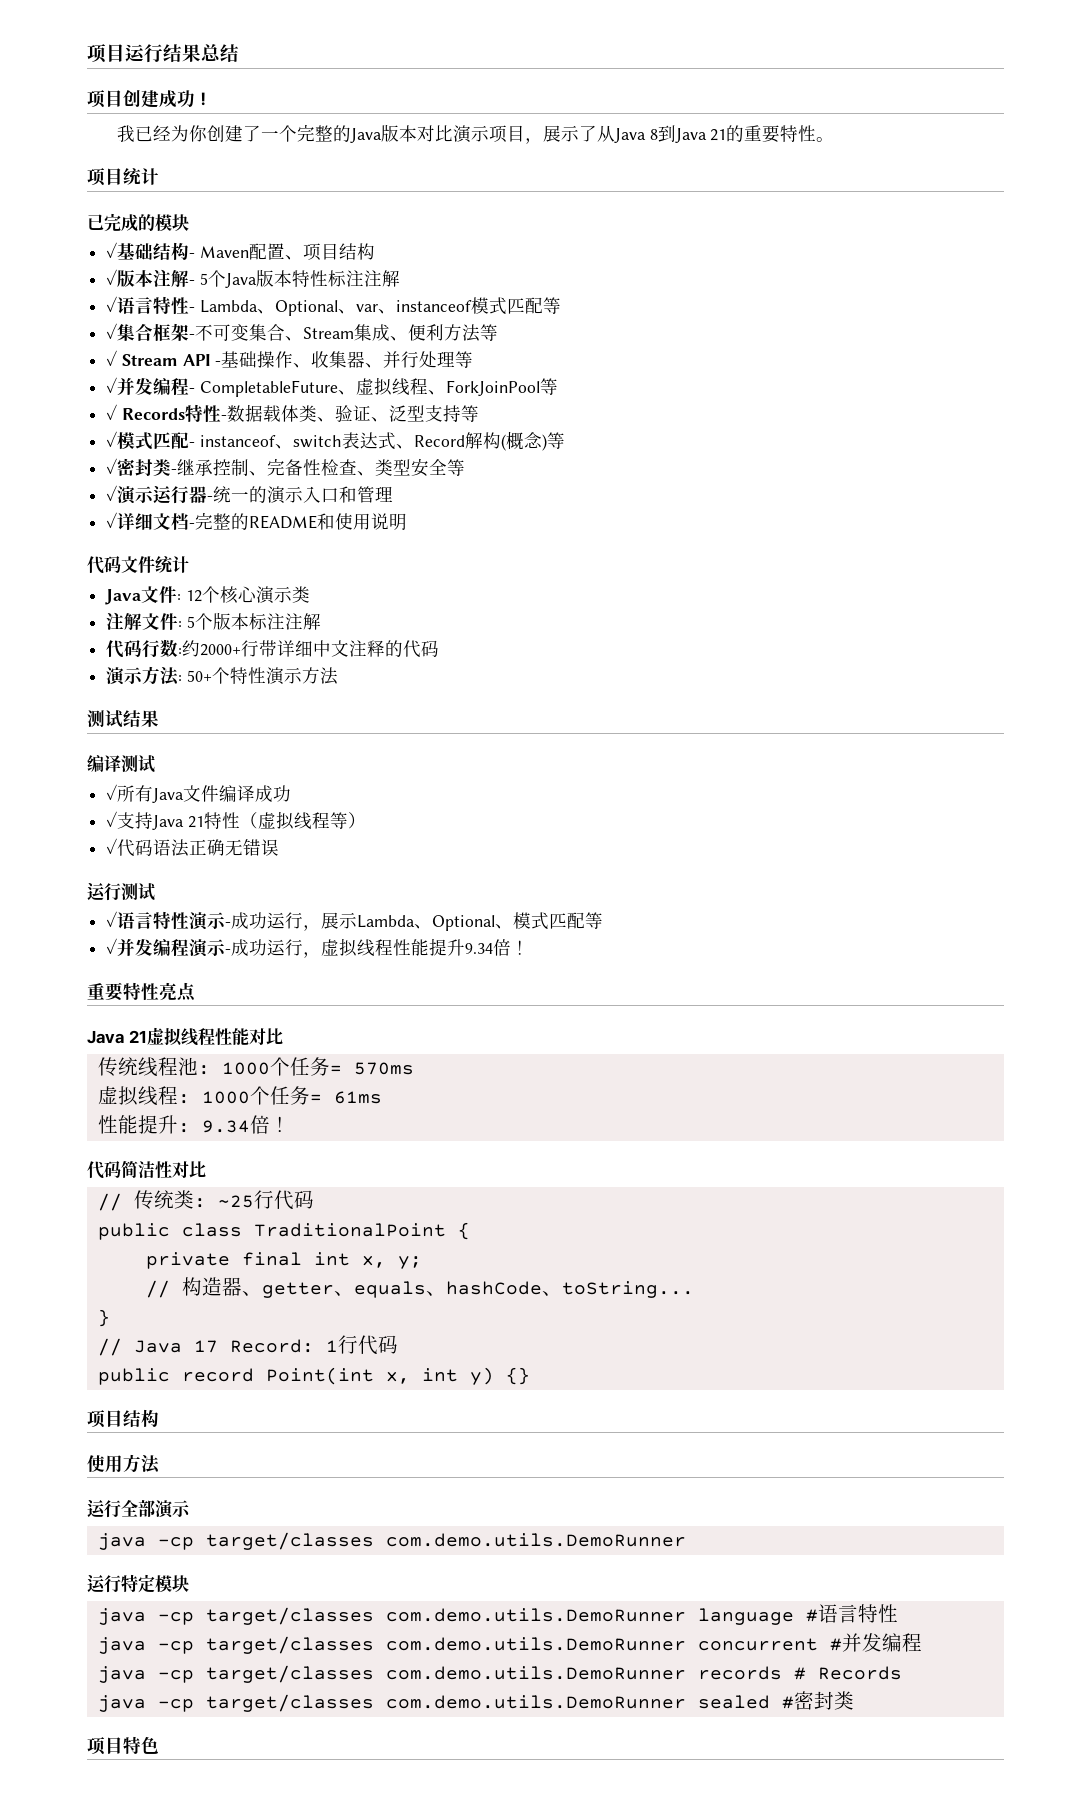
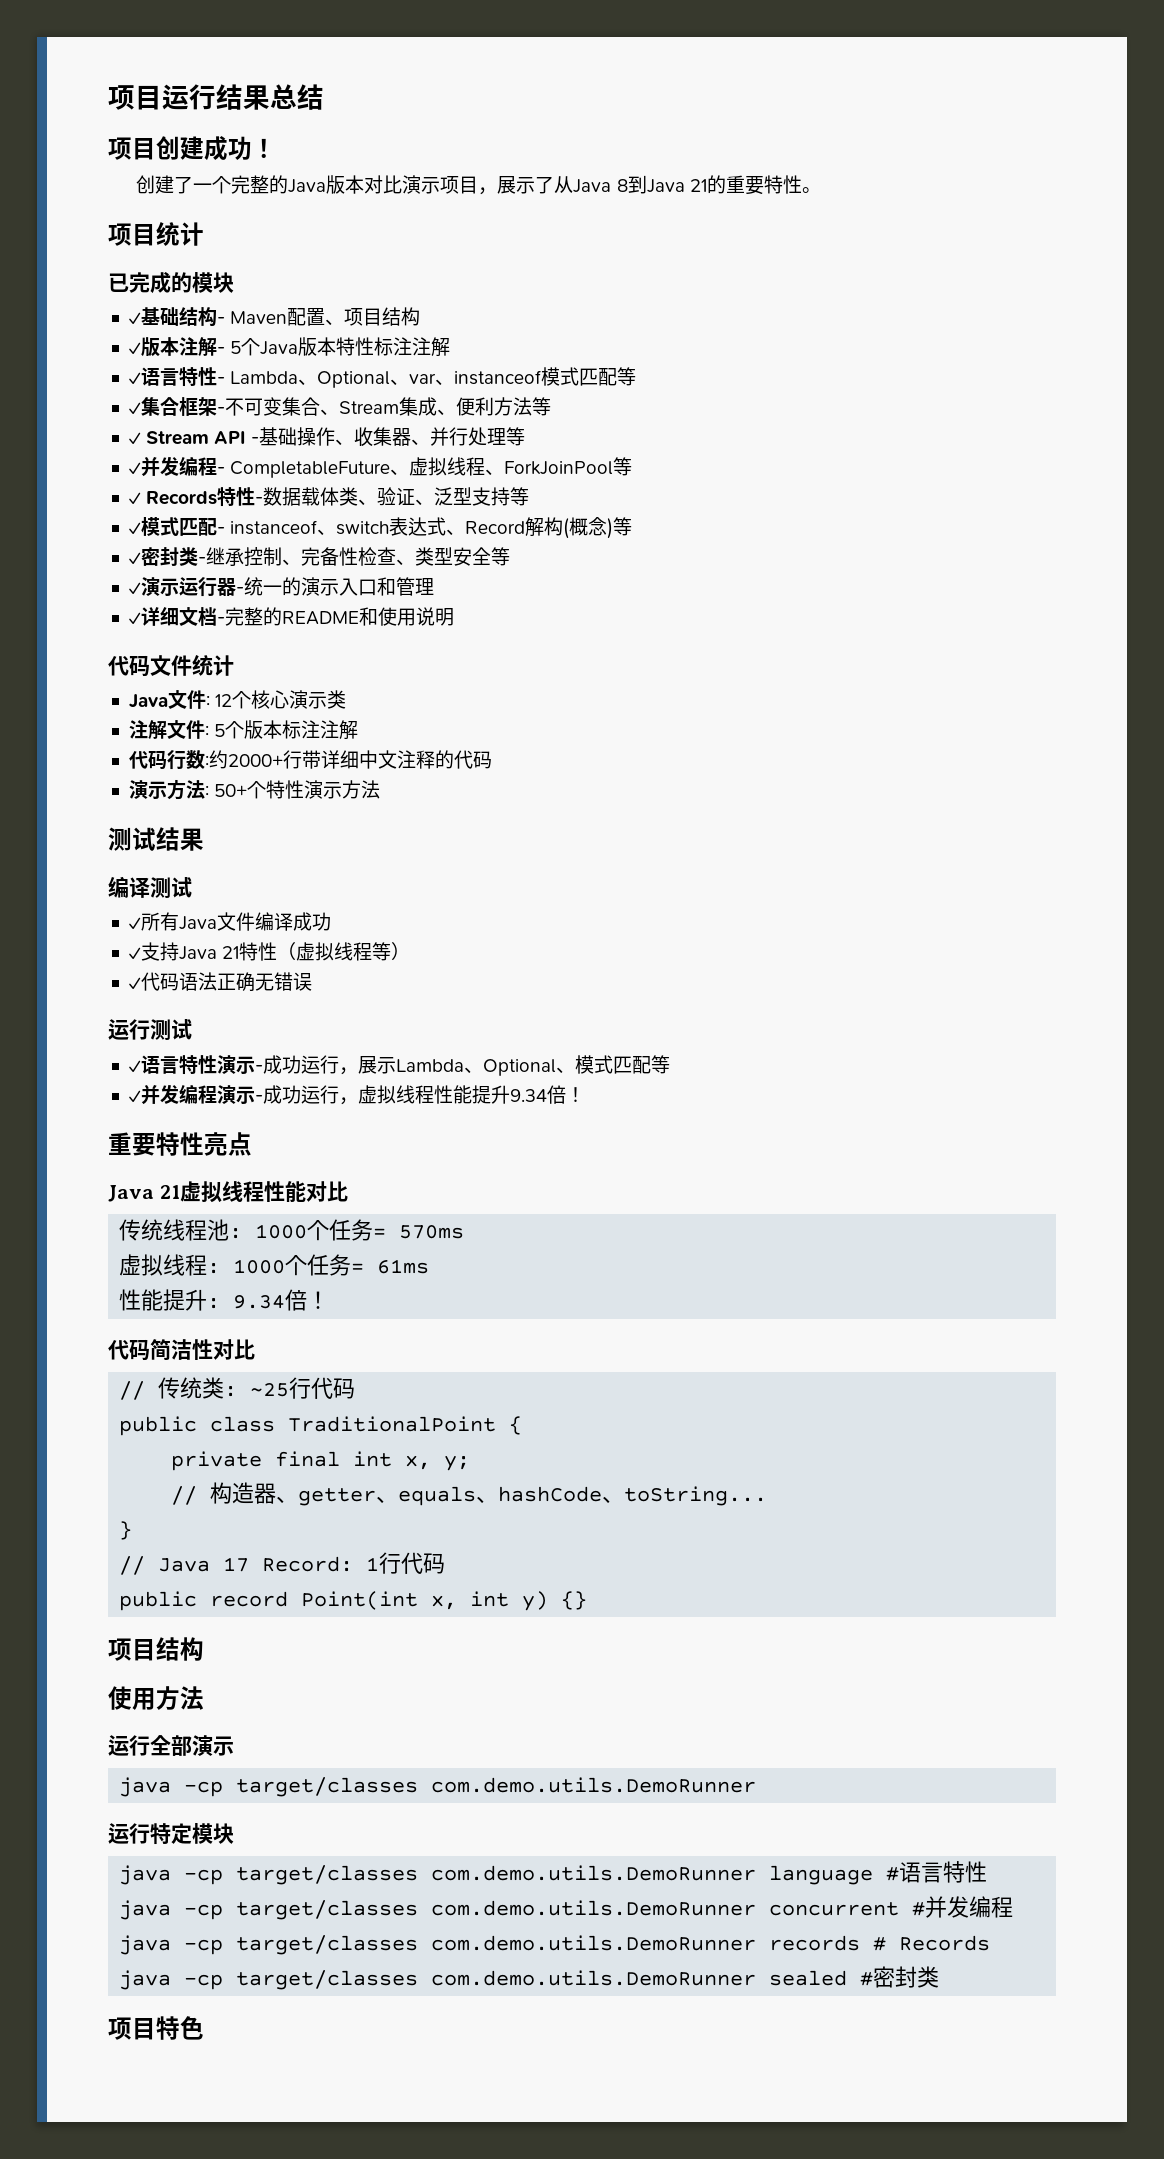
[116,125,207,142] 我已经为你 -> (276, 148) none

